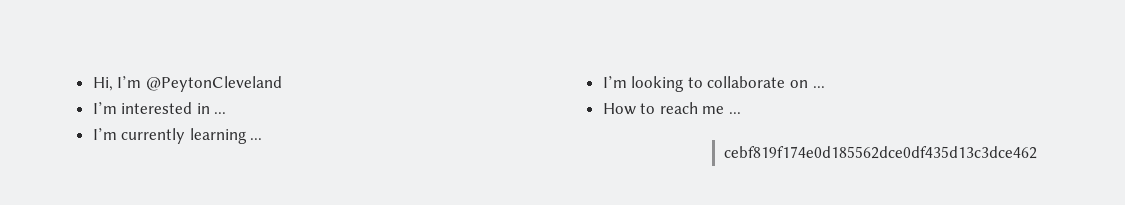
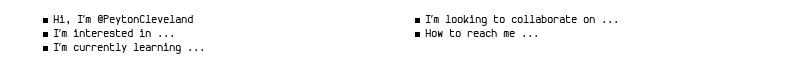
[724,146,1038,159] // cebf819f174e0d185562dce0df435d13c3dce462 -> (539, 36) none

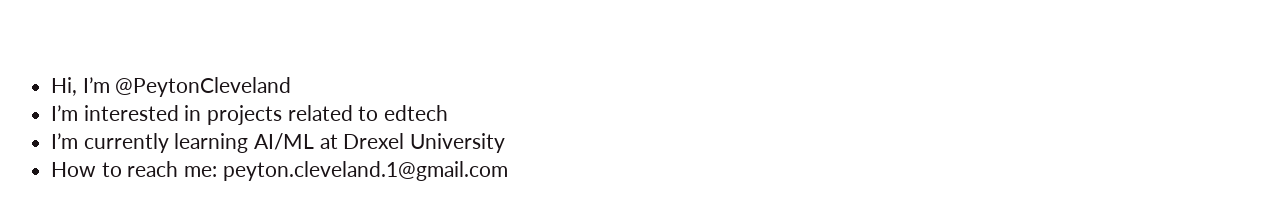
[156,35,175,37] ... -> [207,105,449,125] projects related to edtech
[186,49,205,51] [424,15,619,26] ... // I’m looking to collaborate on ... -> [254,133,506,153] AI/ML at Drexel University
[502,31,539,37] me ... -> [184,161,508,181] me: peyton.cleveland.1@gmail.com

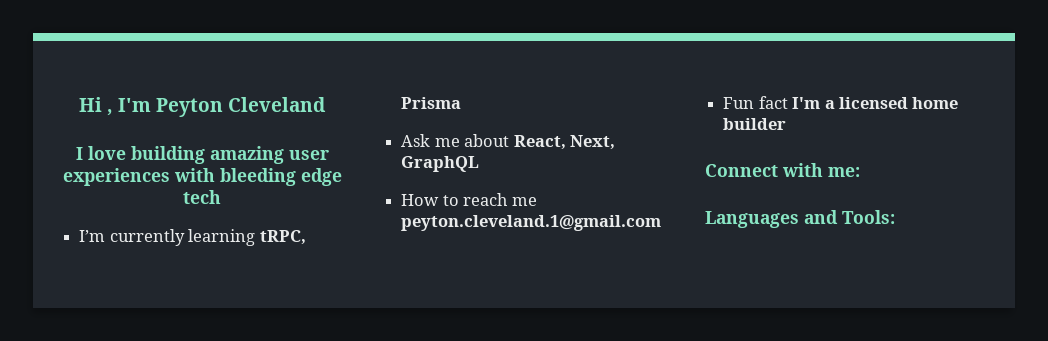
[51,77,292,97] [51,105,449,125] [51,133,506,153] [51,161,508,181] Hi, I’m @PeytonCleveland // I’m interested in projects related to edtech // I’m currently learning AI/ML at Drexel University // How to reach me: peyton.cleveland.1@gmail.com -> [78,97,327,117] [75,146,329,164] [62,168,342,186] [183,190,221,204] [79,229,306,246] [401,97,462,109] [401,134,615,150] [401,156,480,172] [401,193,537,206] [401,215,662,231] [723,96,959,109] [723,118,787,130] [705,163,860,177] [705,210,895,228] Hi , I'm Peyton Cleveland // I love building amazing user experiences with bleeding edge tech // I’m currently learning tRPC, Prisma // Ask me about React, Next, GraphQL // How to reach me peyton.cleveland.1@gmail.com // Fun fact I'm a licensed home builder // Connect with me: // Languages and Tools:

